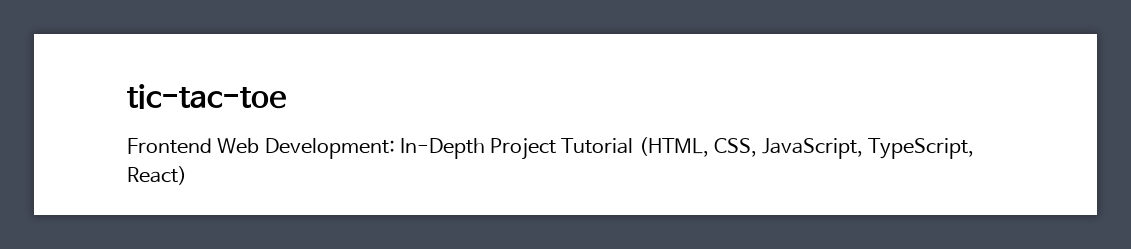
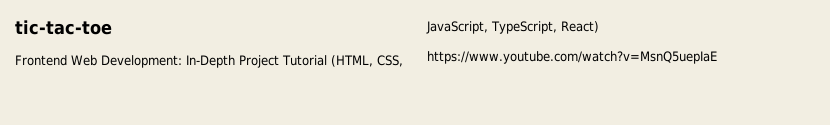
(187, 175) none -> [427,51,717,64] // https://www.youtube.com/watch?v=MsnQ5uepIaE

